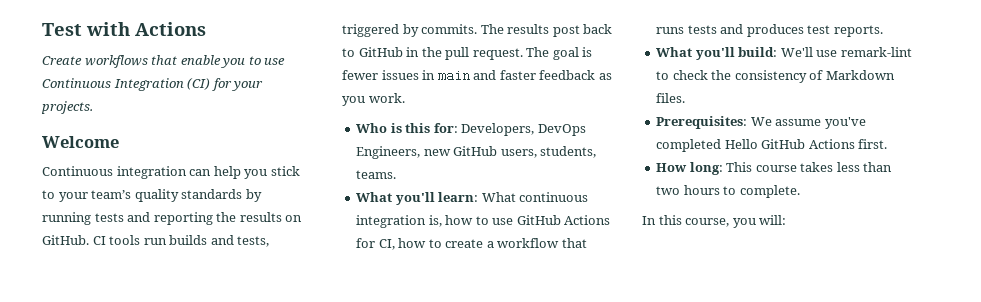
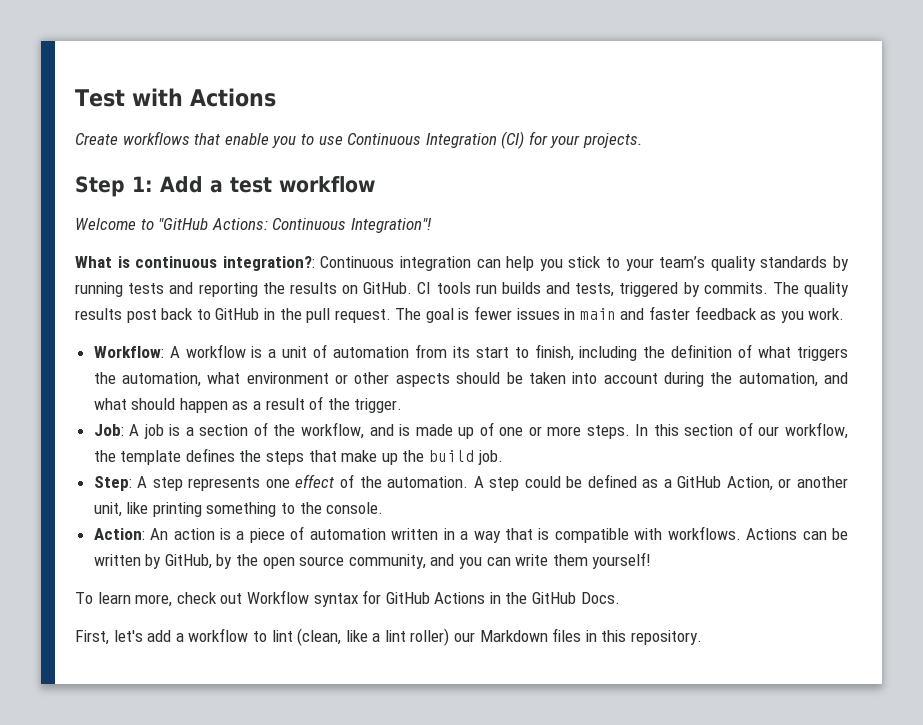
[42,136,119,148] Welcome // -> [75,176,375,197] [75,218,432,233] [75,256,315,271] Step 1: Add a test workflow // Welcome to "GitHub Actions: Continuous Integration"! // What is continuous integration?:
(504, 29) none -> [803,282,849,297] quality
[356,123,586,136] [356,146,597,159] [356,170,397,179] [356,192,589,205] [356,215,611,228] [356,238,587,250] [656,24,883,37] [656,47,912,60] [656,70,895,83] [656,93,686,103] [656,116,866,129] [656,139,888,152] [656,162,893,175] [656,185,800,198] [642,215,787,228] Who is this for: Developers, DevOps Engineers, new GitHub users, students, teams. // What you'll learn: What continuous integration is, how to use GitHub Actions for CI, how to create a workflow that runs tests and produces test reports. // What you'll build: We'll use remark-lint to check the consistency of Markdown files. // Prerequisites: We assume you've completed Hello GitHub Actions first. // How long: This course takes less than two hours to complete. // In this course, you will: -> [93,344,849,361] [93,372,849,387] [93,396,403,413] [93,422,848,439] [93,448,503,465] [93,474,848,491] [93,502,384,517] [93,526,849,543] [93,552,652,569] [75,590,620,607] [75,628,703,646] Workflow: A workflow is a unit of automation from its start to finish, including the definition of what triggers the automation, what environment or other aspects should be taken into account during the automation, and what should happen as a result of the trigger. // Job: A job is a section of the workflow, and is made up of one or more steps. In this section of our workflow, the template defines the steps that make up the build job. // Step: A step represents one effect of the automation. A step could be defined as a GitHub Action, or another unit, like printing something to the console. // Action: An action is a piece of automation written in a way that is compatible with workflows. Actions can be written by GitHub, by the open source community, and you can write them yourself! // To learn more, check out Workflow syntax for GitHub Actions in the GitHub Docs. // First, let's add a workflow to lint (clean, like a lint roller) our Markdown files in this repository.

